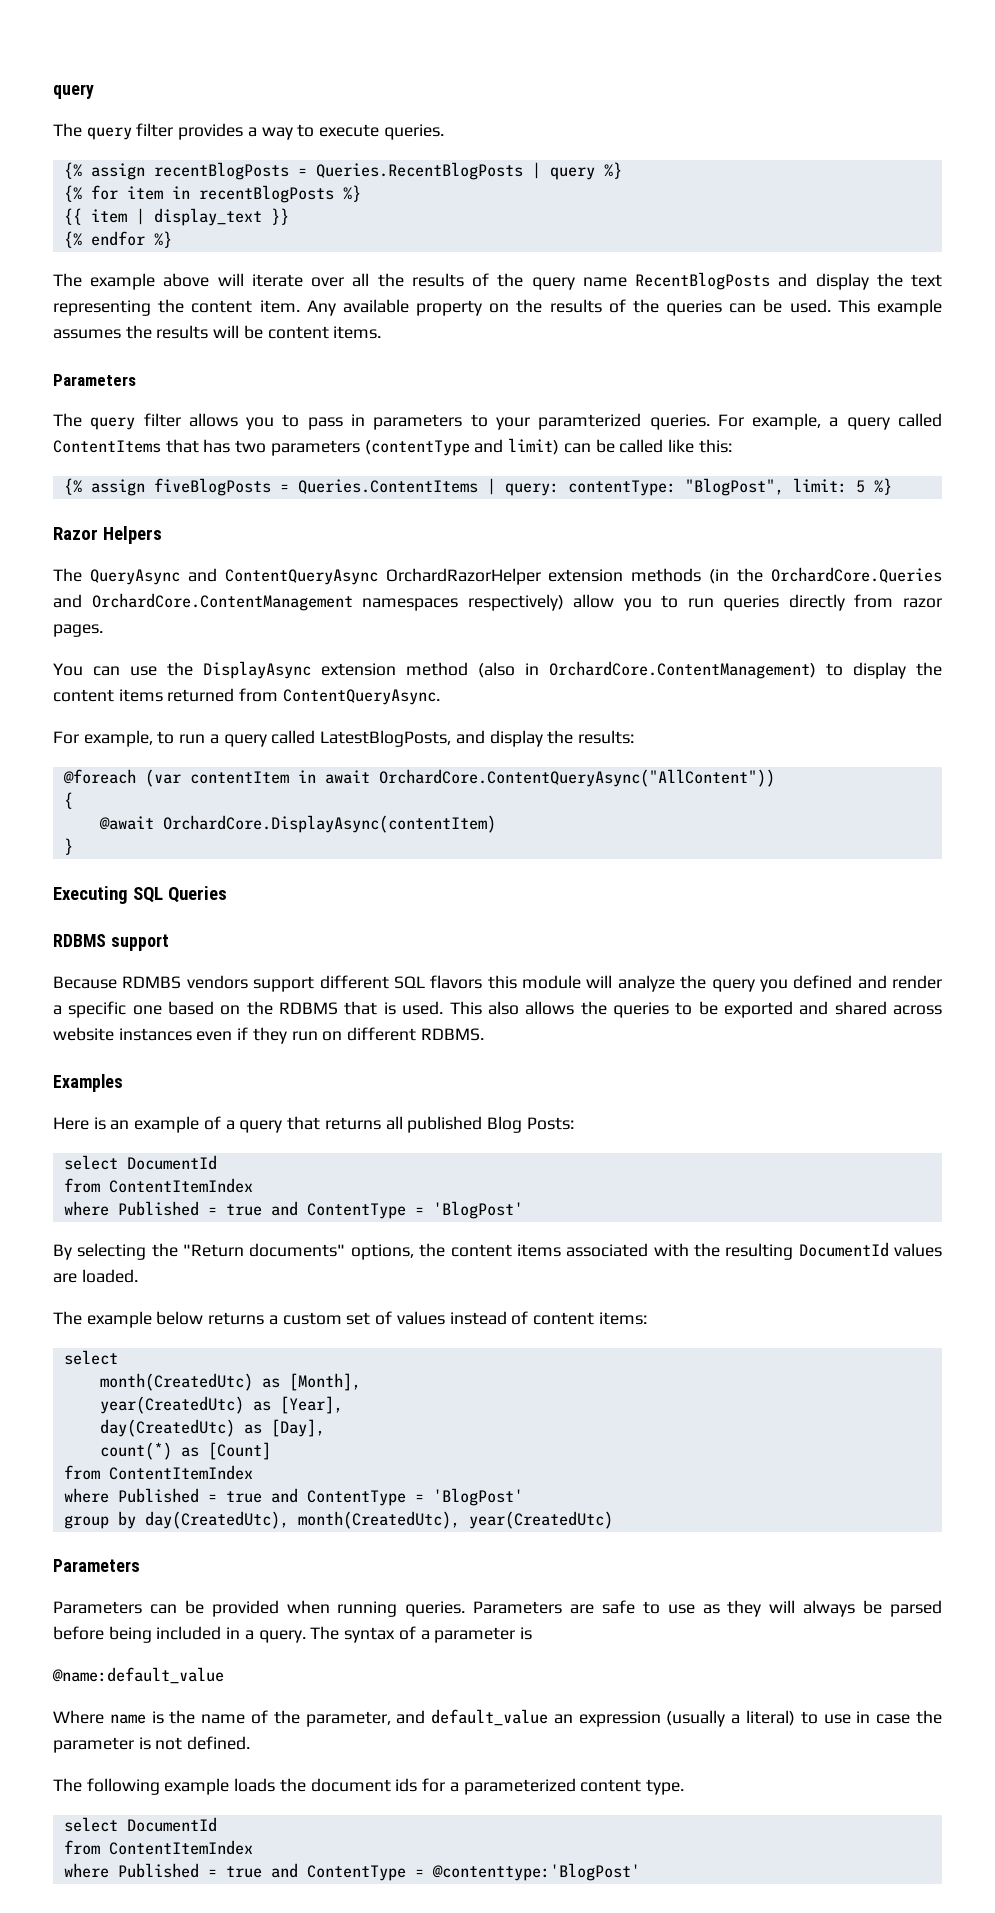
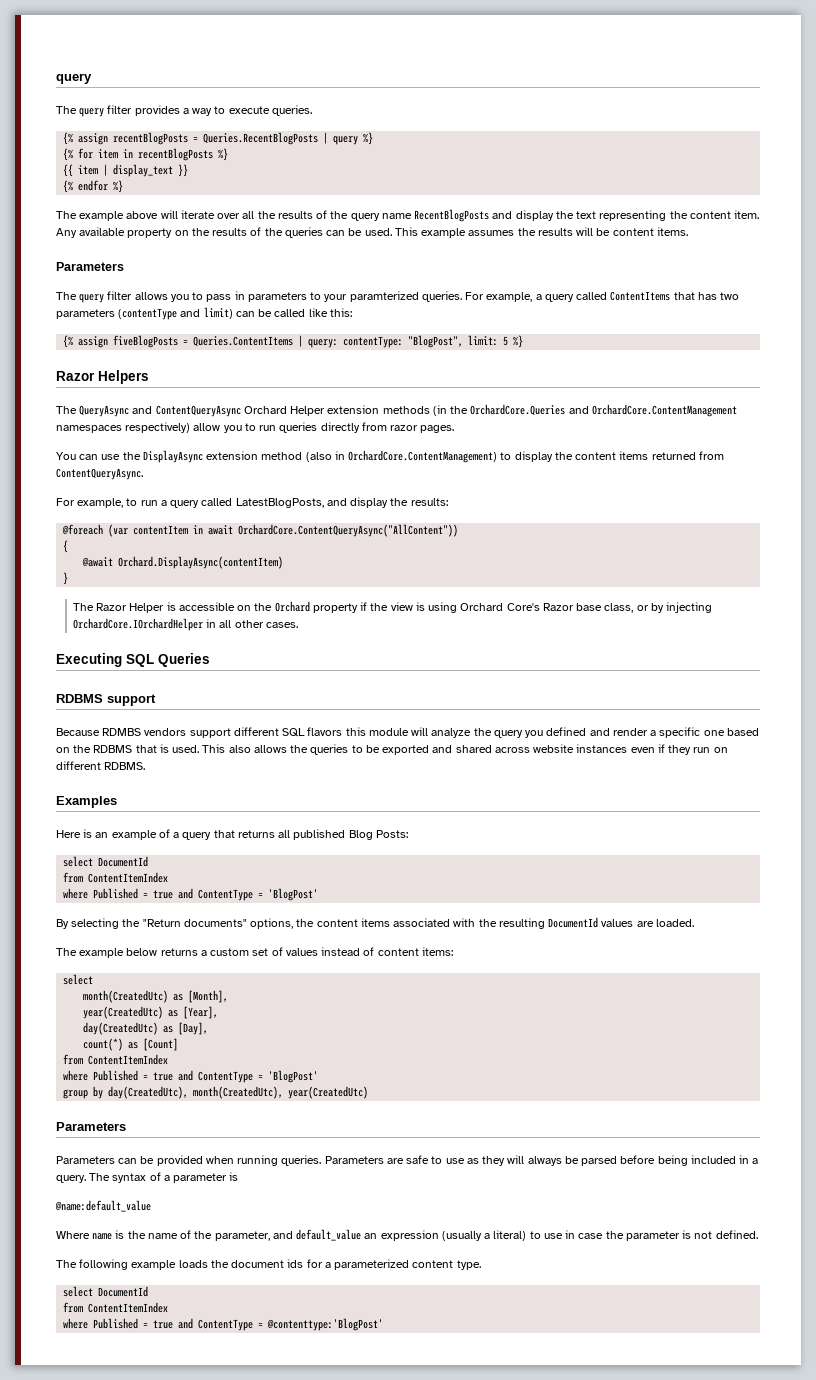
[385,568,541,585] OrchardRazorHelper -> [243,406,326,416] Orchard Helper
[162,815,496,833] OrchardCore.DisplayAsync(contentItem) -> [118,556,284,569] Orchard.DisplayAsync(contentItem)
(73, 846) none -> [72,601,713,613] [72,618,298,631] // The Razor Helper is accessible on the Orchard property if the view is using Orchard Core's Razor base class, or by injecting OrchardCore.IOrchardHelper in all other cases.

